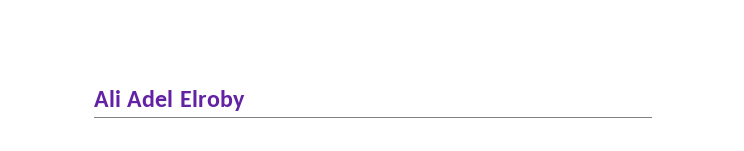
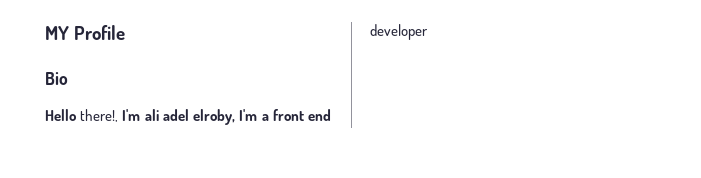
[94,90,245,111] Ali Adel Elroby -> [45,25,126,40] [45,72,68,85] [45,109,332,125] [370,24,428,40] MY Profile // Bio // Hello there!, I'm ali adel elroby, I'm a front end developer

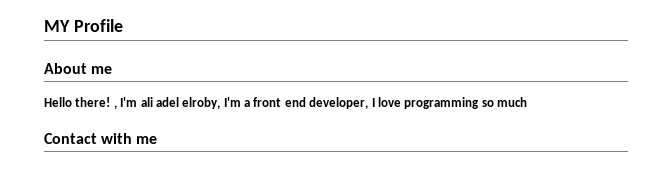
[45,72,68,85] Bio -> [44,63,113,74] About me
[80,109,119,122] there!, -> [75,97,117,109] there! ,
[370,24,428,40] developer -> [309,97,527,109] [44,133,158,144] developer, I love programming so much // Contact with me

